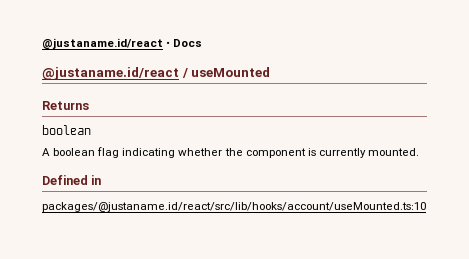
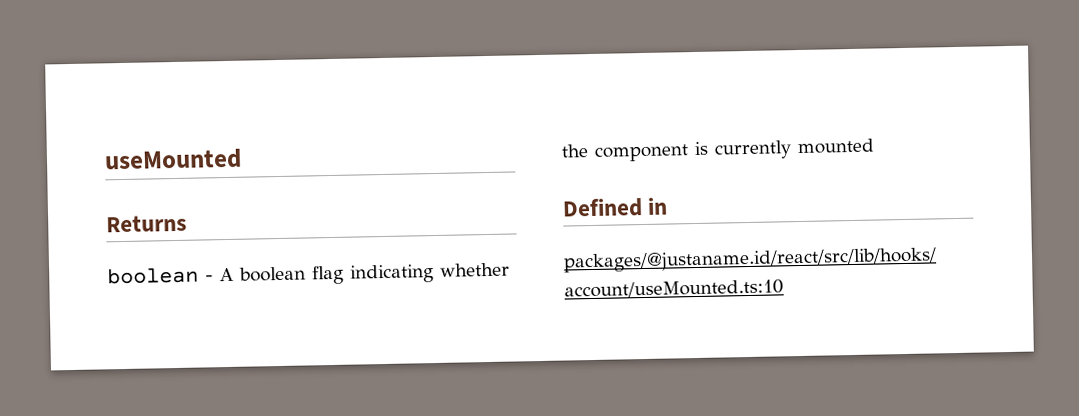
[42,38,203,49] [42,67,188,80] @justaname.id/react • Docs // @justaname.id/react / -> (104, 159) none
(91, 130) // -> [205,275,213,282] -
[367,148,419,156] mounted. -> [797,138,874,155] mounted

